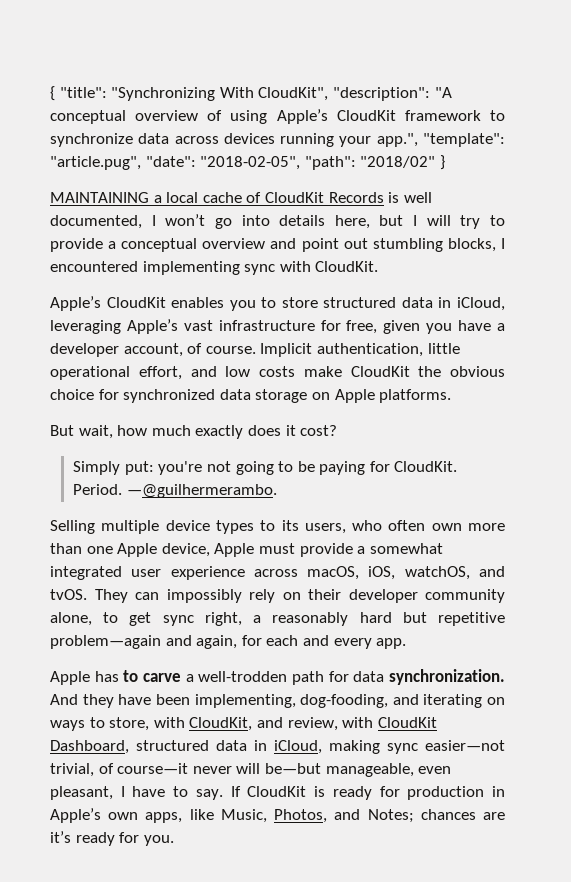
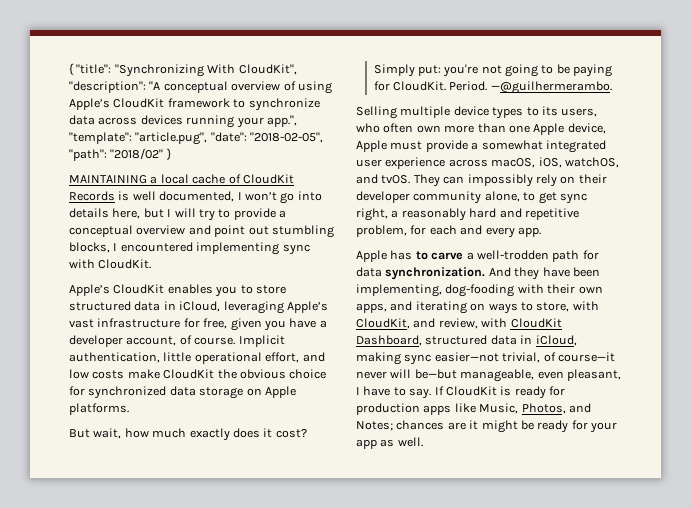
[402,612,506,626] [50,635,238,649] but repetitive problem—again and again, -> [499,208,579,220] [356,225,407,237] and repetitive problem,
[300,694,389,708] dog-fooding, -> [445,284,603,297] [356,303,387,313] dog-fooding with their own apps,
[492,786,506,797] [50,808,183,823] in Apple’s own apps, -> [423,405,452,415] apps
[50,831,174,846] it’s ready for you. -> [469,420,617,433] [356,437,423,449] it might be ready for your app as well.

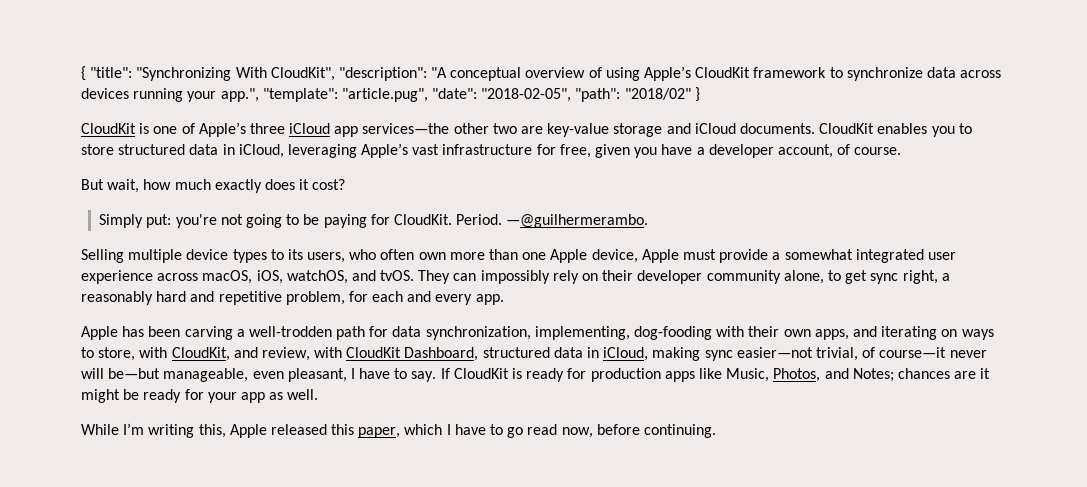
[69,174,294,184] [69,191,322,204] [69,208,286,221] [69,225,334,238] [69,242,310,255] [69,259,152,269] [69,284,110,296] MAINTAINING a local cache of CloudKit Records is well documented, I won’t go into details here, but I will try to provide a conceptual overview and point out stumbling blocks, I encountered implementing sync with CloudKit. // Apple’s -> [81,122,815,137] CloudKit is one of Apple’s three iCloud app services—the other two are key-value storage and iCloud documents.
[238,335,285,347] [69,352,325,364] [69,369,327,379] [69,386,296,399] [69,403,129,415] Implicit authentication, little operational effort, and low costs make CloudKit the obvious choice for synchronized data storage on Apple platforms. -> (902, 151) none
[415,251,464,260] to carve -> [148,326,233,340] been carving
[385,267,600,280] synchronization. And they have been -> [425,326,531,340] synchronization,
(423, 442) none -> [81,423,716,438] // While I’m writing this, Apple released this paper, which I have to go read now, before continuing.

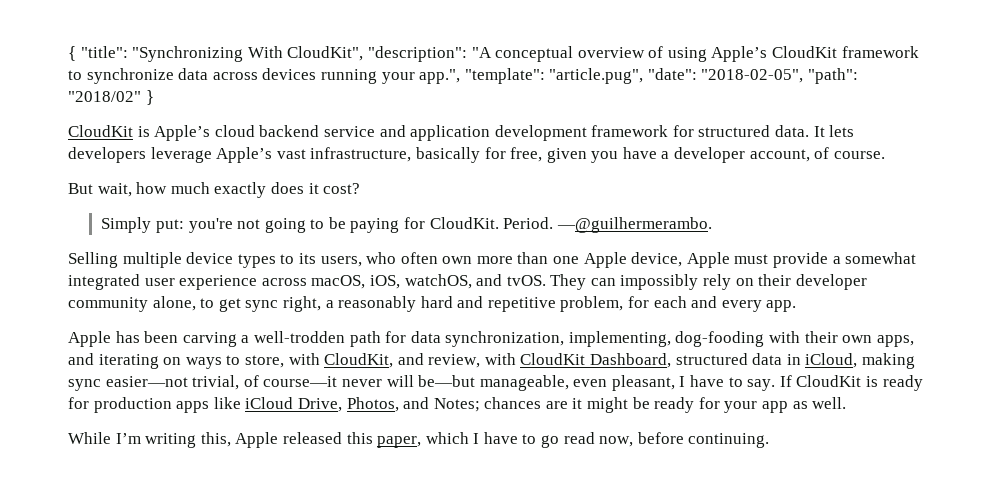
[153,122,972,137] [81,143,533,158] one of Apple’s three iCloud app services—the other two are key-value storage and iCloud documents. CloudKit enables you to store structured data in iCloud, leveraging Apple’s vast infrastructure -> [154,125,855,141] [68,147,480,163] Apple’s cloud backend service and application development framework for structured data. It lets developers leverage Apple’s vast infrastructure, basically
[726,368,770,382] Music, -> [245,397,342,412] iCloud Drive,

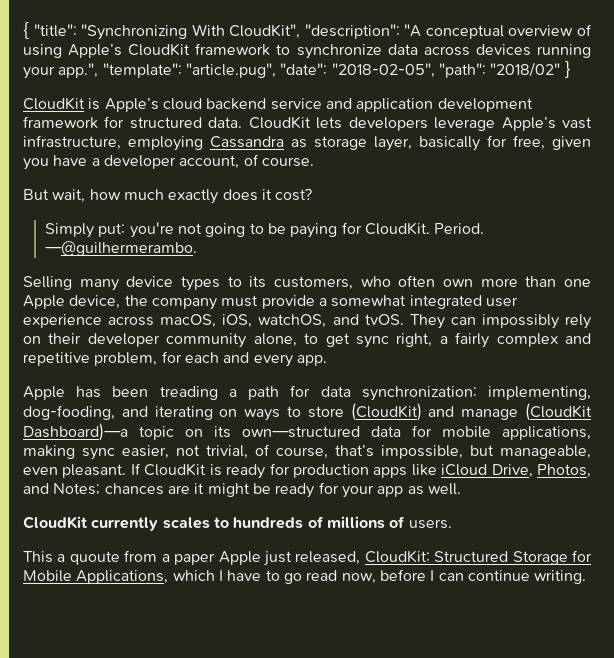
[813,126,825,137] It -> [248,116,311,129] CloudKit
(412, 154) none -> [128,136,412,151] employing Cassandra as storage layer,
[122,252,182,268] multiple -> [79,279,119,291] many
[320,256,362,267] users, -> [273,276,353,290] customers,
[686,252,730,268] Apple -> [124,295,217,310] the company
[338,296,453,312] reasonably hard -> [455,332,558,348] fairly complex
[182,331,914,347] carving a well-trodden path for data synchronization, implementing, dog-fooding with their own apps, -> [159,385,591,401] [23,405,115,420] treading a path for data synchronization: implementing, dog-fooding,
[244,353,916,369] [68,375,776,391] store, with CloudKit, and review, with CloudKit Dashboard, structured data in iCloud, making sync easier—not trivial, of course—it never will be—but manageable, even pleasant, I have to say. -> [307,403,592,421] [23,423,591,441] [23,444,591,460] [23,464,127,478] store (CloudKit) and manage (CloudKit Dashboard)—a topic on its own—structured data for mobile applications, making sync easier, not trivial, of course, that’s impossible, but manageable, even pleasant.
[68,432,422,448] While I’m writing this, Apple released this paper, -> [23,516,452,531] [23,550,592,566] [23,570,169,584] CloudKit currently scales to hundreds of millions of users. // This a quoute from a paper Apple just released, CloudKit: Structured Storage for Mobile Applications,
[688,433,770,448] continuing. -> [430,570,587,584] I can continue writing.

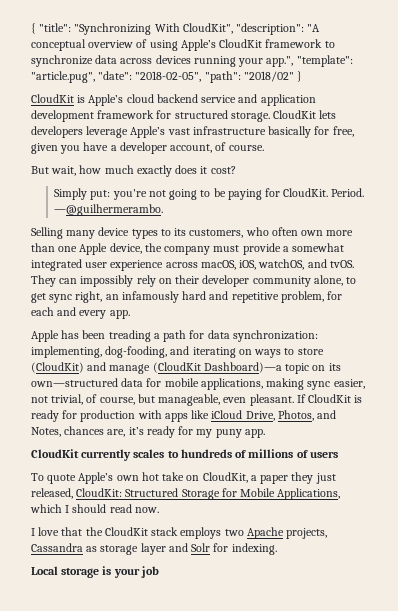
[208,117,243,128] data. -> [230,112,270,122] storage.
[23,135,412,151] infrastructure, employing Cassandra as storage layer, -> [192,126,266,135] infrastructure
[439,332,558,348] a fairly complex -> [105,291,207,303] an infamously hard
[335,445,463,459] that’s impossible, -> (135, 401) none
(369, 471) none -> [137,410,162,419] with
[53,482,461,498] Notes; chances are it might be ready for your app as well. -> [31,426,265,438] Notes, chances are, it’s ready for my puny app.
[408,519,452,529] [23,550,158,565] users. // This a quoute from -> [309,451,338,458] [31,472,248,484] users // To quote Apple’s own hot take on CloudKit,
[218,551,261,565] Apple -> [291,472,314,484] they
[227,569,587,584] have to go read now, before I can continue writing. -> [72,504,159,513] [31,527,328,539] [31,543,277,555] [31,566,159,578] should read now. // I love that the CloudKit stack employs two Apache projects, Cassandra as storage layer and Solr for indexing. // Local storage is your job

